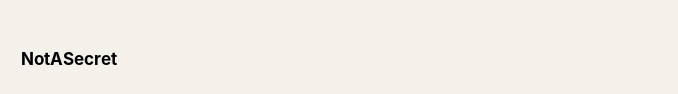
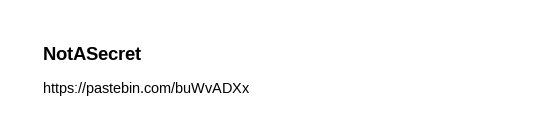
(117, 58) none -> [43,82,250,96] // https://pastebin.com/buWvADXx

